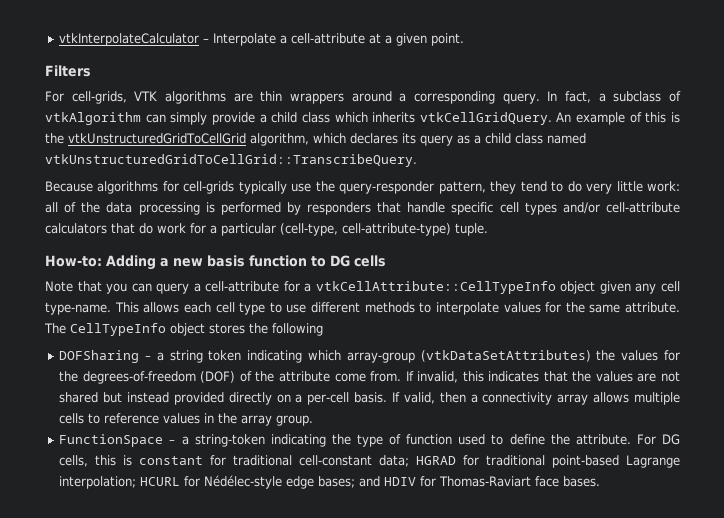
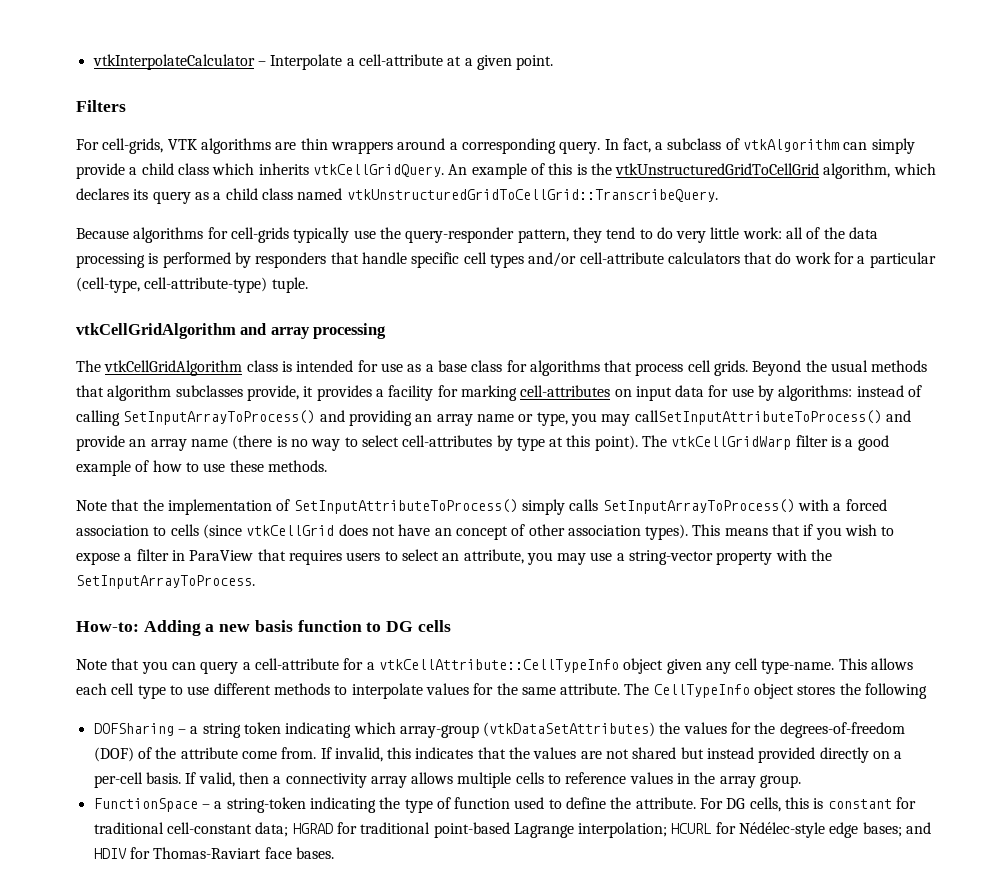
(488, 229) none -> [76,323,387,339] [76,360,928,376] [76,385,923,401] [76,410,911,426] [76,435,889,451] [76,460,327,476] [76,499,887,515] [76,524,895,540] [76,549,833,565] [76,575,255,589] // vtkCellGridAlgorithm and array processing // The vtkCellGridAlgorithm class is intended for use as a base class for algorithms that process cell grids. Beyond the usual methods that algorithm subclasses provide, it provides a facility for marking cell-attributes on input data for use by algorithms: instead of calling SetInputArrayToProcess() and providing an array name or type, you may callSetInputAttributeToProcess() and provide an array name (there is no way to select cell-attributes by type at this point). The vtkCellGridWarp filter is a good example of how to use these methods. // Note that the implementation of SetInputAttributeToProcess() simply calls SetInputArrayToProcess() with a forced association to cells (since vtkCellGrid does not have an concept of other association types). This means that if you wish to expose a filter in ParaView that requires users to select an attribute, you may use a string-vector property with the SetInputArrayToProcess.

